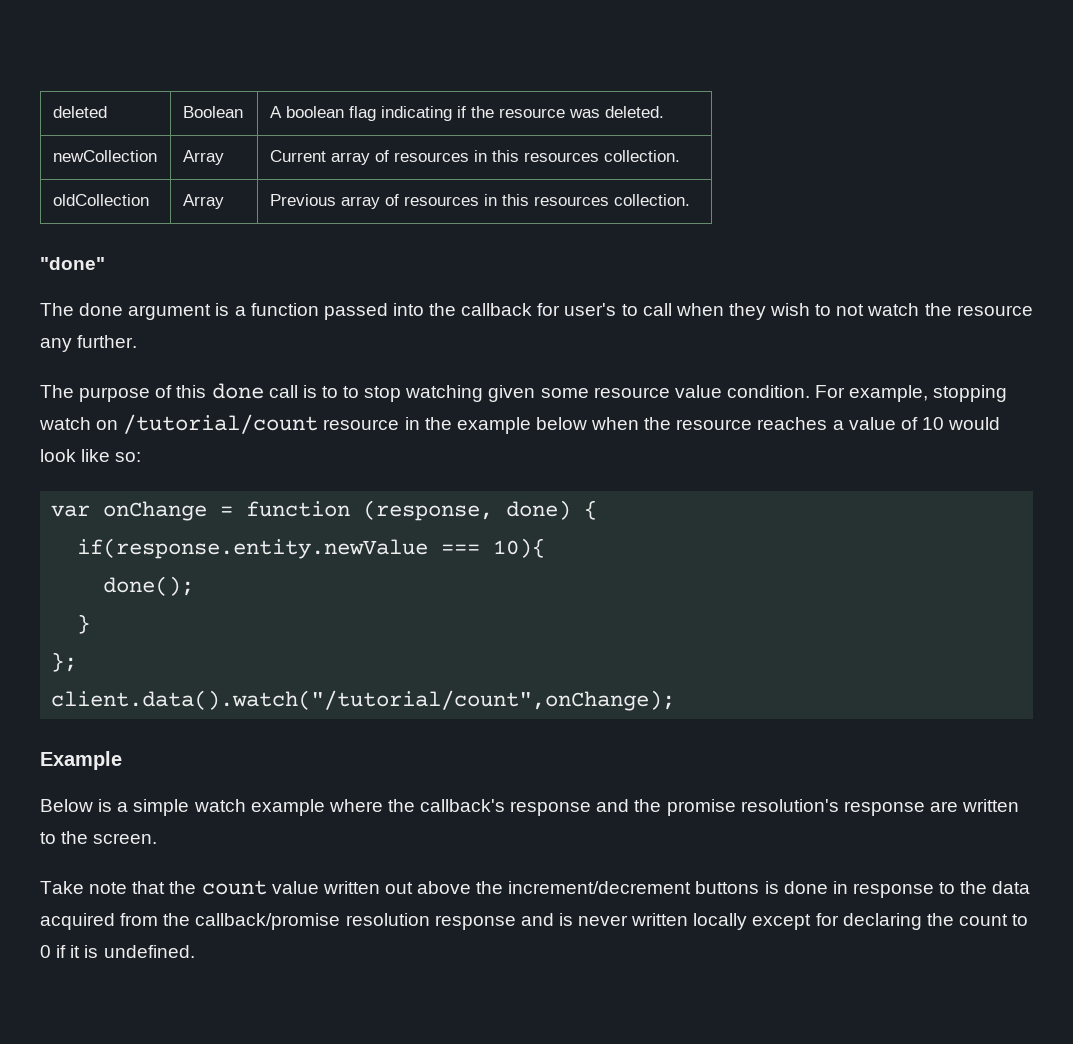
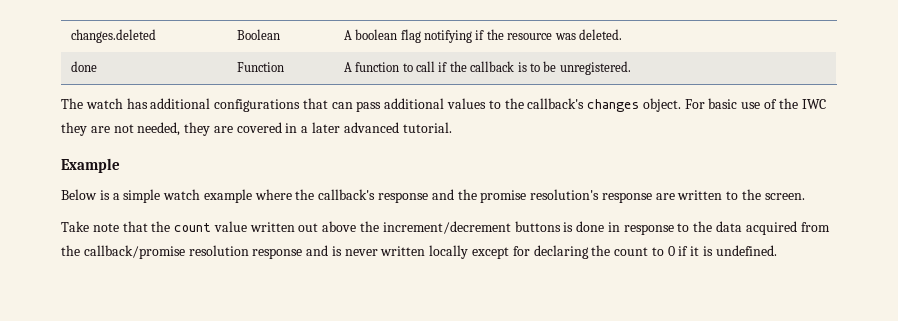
[52,106,107,118] deleted -> [70,29,156,43] changes.deleted
[380,106,452,121] indicating -> [424,30,473,43] notifying
[52,150,157,162] [182,150,224,165] [269,150,680,165] [52,194,149,206] [182,194,224,209] [269,194,690,209] [40,257,105,270] [40,303,1033,320] [40,335,138,352] [40,383,1008,402] [39,414,1001,434] [40,449,142,462] [51,500,598,521] [77,538,546,559] [103,576,195,596] [77,614,91,634] [51,652,78,672] [51,690,676,711] newCollection | Array | Current array of resources in this resources collection. // oldCollection | Array | Previous array of resources in this resources collection. // "done" // The done argument is a function passed into the callback for user's to call when they wish to not watch the resource any further. // The purpose of this done call is to to stop watching given some resource value condition. For example, stopping watch on /tutorial/count resource in the example below when the resource reaches a value of 10 would look like so: // var onChange = function (response, done) { // if(response.entity.newValue === 10){ // done(); // } // }; // client.data().watch("/tutorial/count",onChange); -> [70,61,97,72] [236,62,284,72] [343,61,631,75] [61,98,826,112] [61,122,452,136] done | Function | A function to call if the callback is to be unregistered. // The watch has additional configurations that can pass additional values to the callback's changes object. For basic use of the IWC they are not needed, they are covered in a later advanced tutorial.

